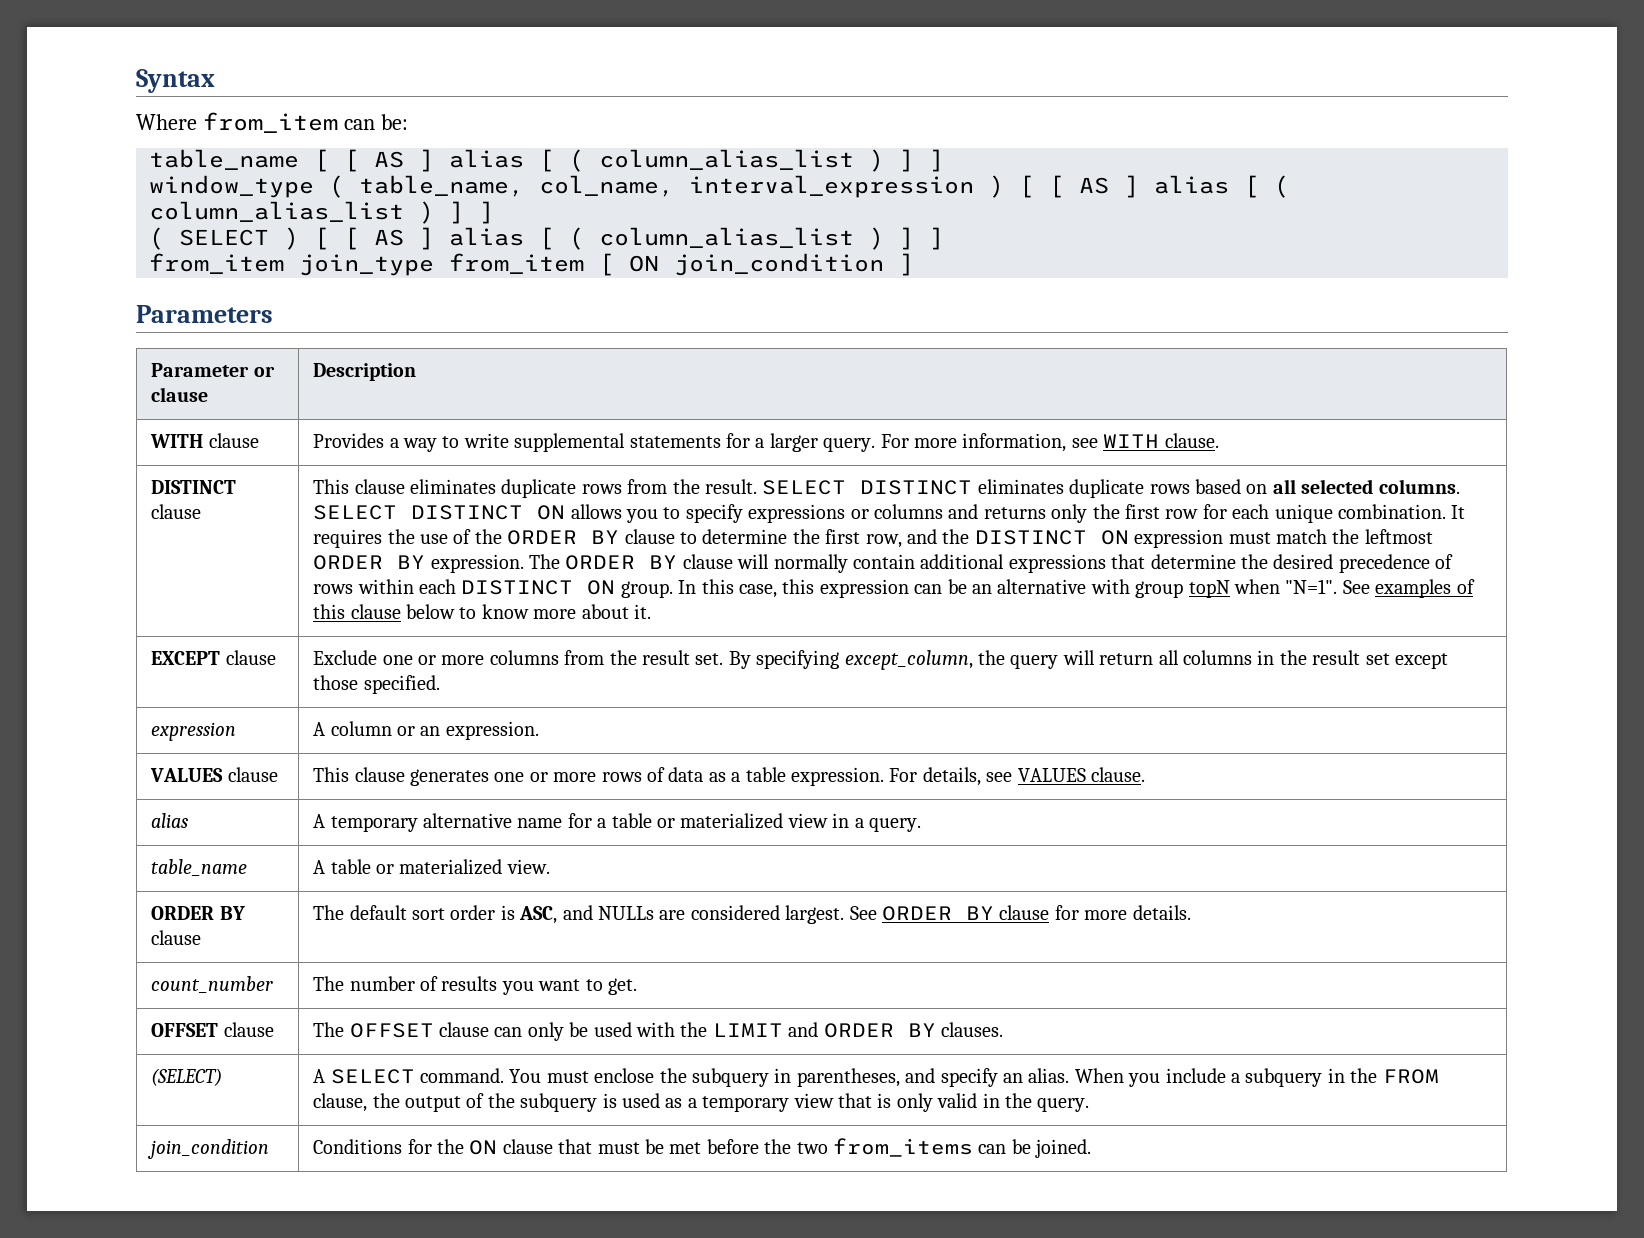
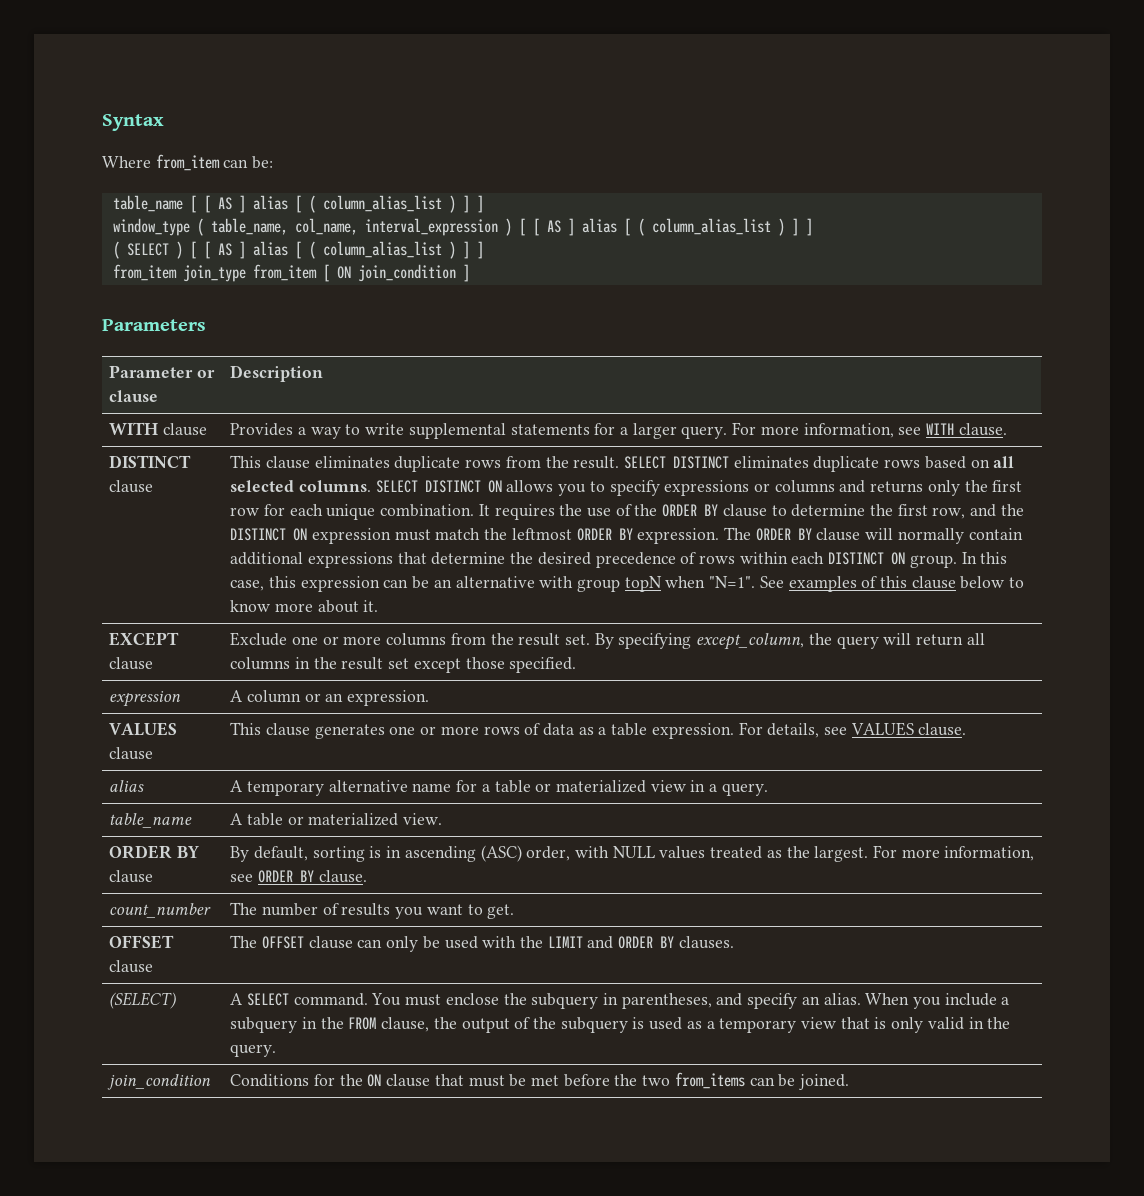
[313,905,1191,924] The default sort order is ASC, and NULLs are considered largest. See ORDER BY clause for more details. -> [230,845,1035,862] [230,870,367,883] By default, sorting is in ascending (ASC) order, with NULL values treated as the largest. For more information, see ORDER BY clause.

